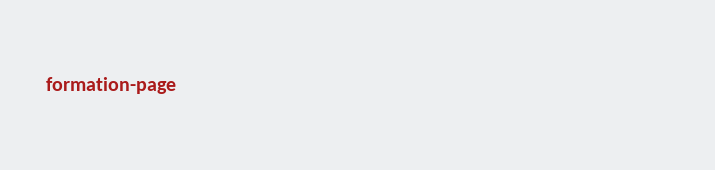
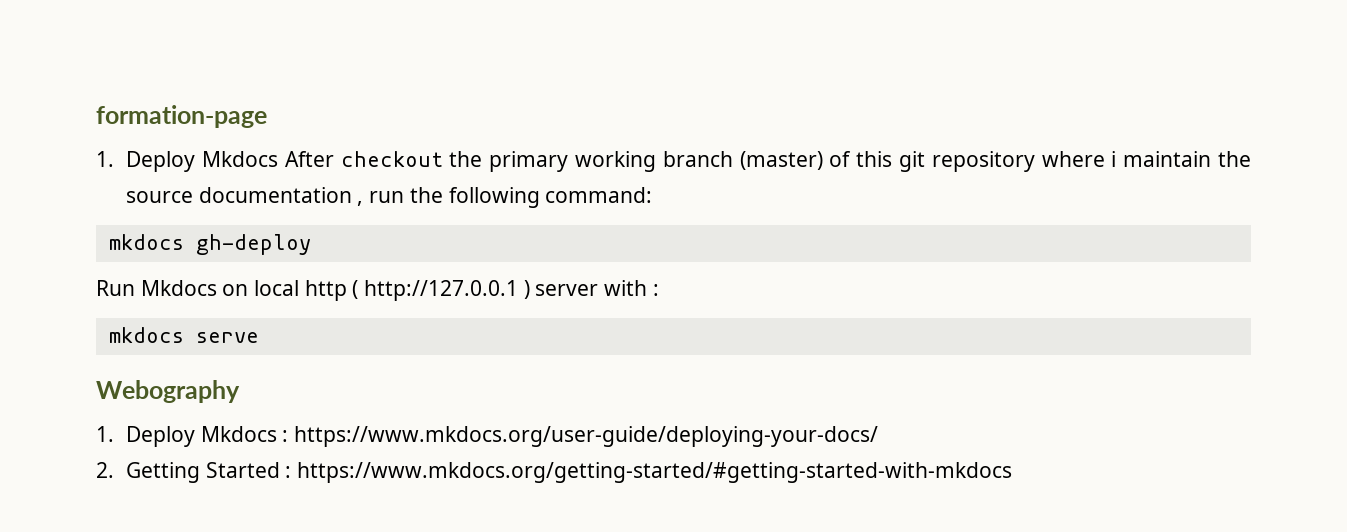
(176, 85) none -> [96,151,1251,172] [126,187,653,208] [108,234,311,255] [96,280,659,301] [108,327,259,343] [96,380,240,403] [96,426,879,447] [96,462,1013,483] // 1. Deploy Mkdocs After checkout the primary working branch (master) of this git repository where i maintain the source documentation , run the following command: // mkdocs gh-deploy // Run Mkdocs on local http ( http://127.0.0.1 ) server with : // mkdocs serve // Webography // 1. Deploy Mkdocs : https://www.mkdocs.org/user-guide/deploying-your-docs/ // 2. Getting Started : https://www.mkdocs.org/getting-started/#getting-started-with-mkdocs

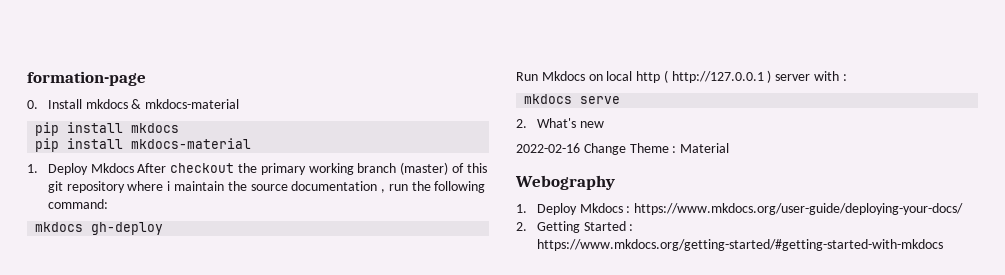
(267, 116) none -> [27,99,240,109] [35,122,180,136] [35,138,252,152] // 0. Install mkdocs & mkdocs-material // pip install mkdocs // pip install mkdocs-material
(259, 337) none -> [516,118,604,128] [516,143,730,155] // 2. What's new // 2022-02-16 Change Theme : Material

